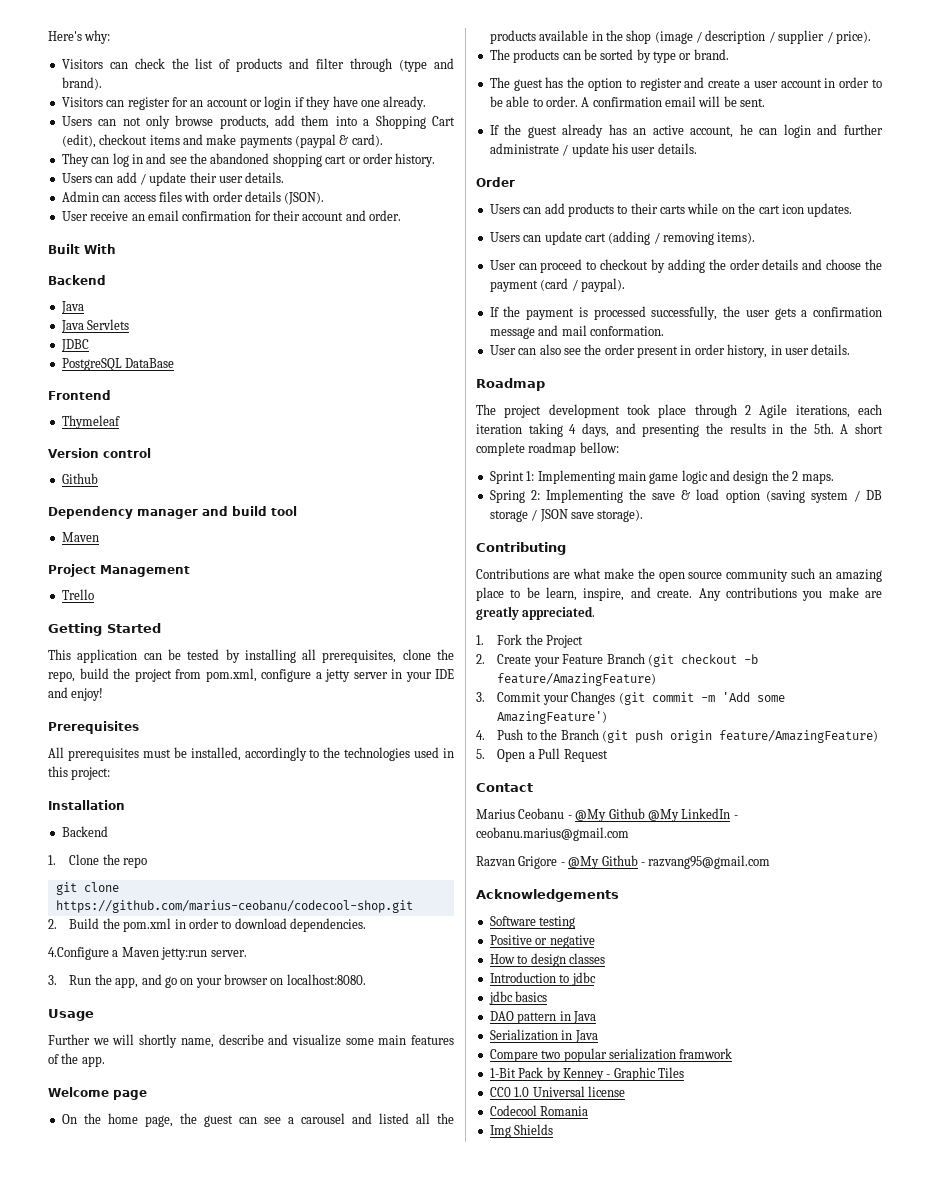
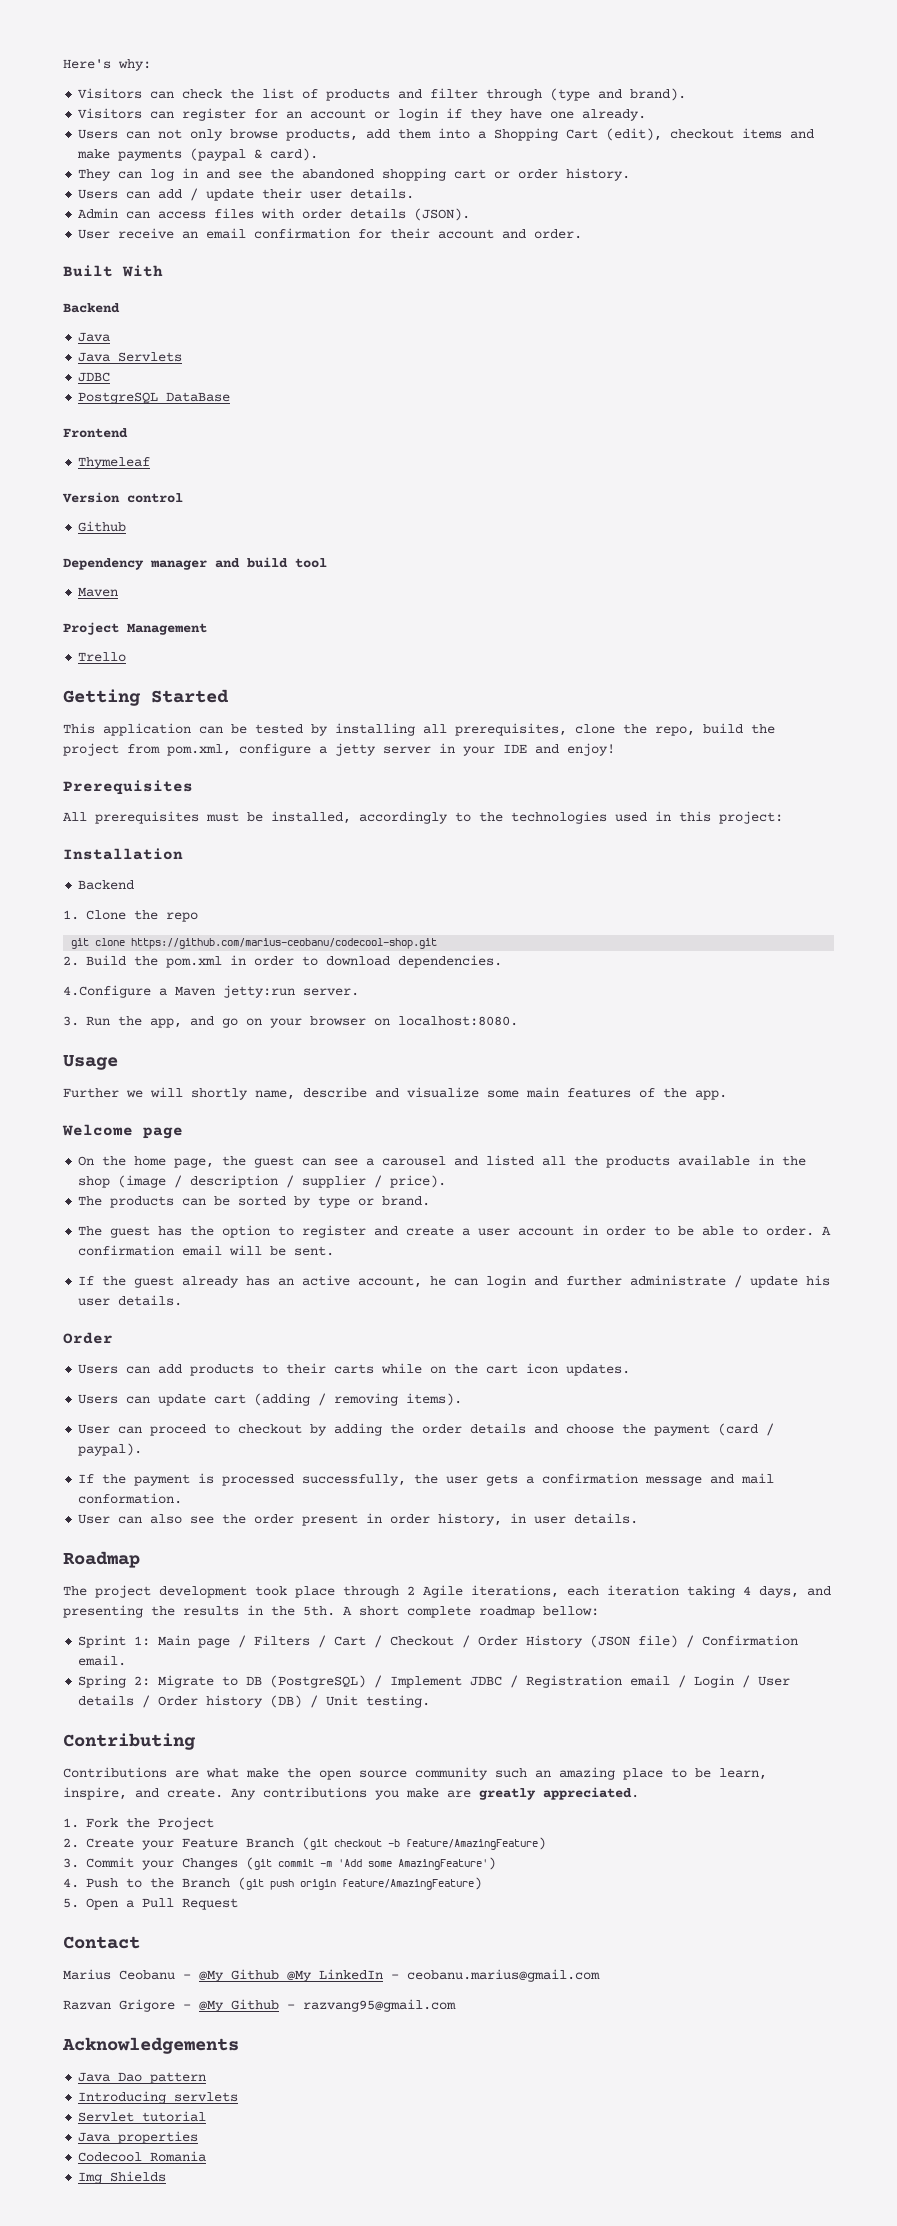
[537,470,834,484] [489,489,883,503] [489,509,644,522] Implementing main game logic and design the 2 maps. // Spring 2: Implementing the save & load option (saving system / DB storage / JSON save storage). -> [158,1635,799,1648] [78,1655,127,1666] [78,1675,791,1688] [78,1695,431,1708] Main page / Filters / Cart / Checkout / Order History (JSON file) / Confirmation email. // Spring 2: Migrate to DB (PostgreSQL) / Implement JDBC / Registration email / Login / User details / Order history (DB) / Unit testing.
[489,916,576,929] [489,935,595,948] [489,953,605,967] [489,972,596,986] [488,991,548,1005] [489,1011,596,1024] [489,1029,598,1043] [489,1048,733,1062] [489,1067,684,1081] [489,1086,625,1097] Software testing // Positive or negative // How to design classes // Introduction to jdbc // jdbc basics // DAO pattern in Java // Serialization in Java // Compare two popular serialization framwork // 1-Bit Pack by Kenney - Graphic Tiles // CC0 1.0 Universal license -> [78,2072,207,2084] [78,2091,239,2104] [78,2111,207,2122] [78,2131,199,2144] Java Dao pattern // Introducing servlets // Servlet tutorial // Java properties

